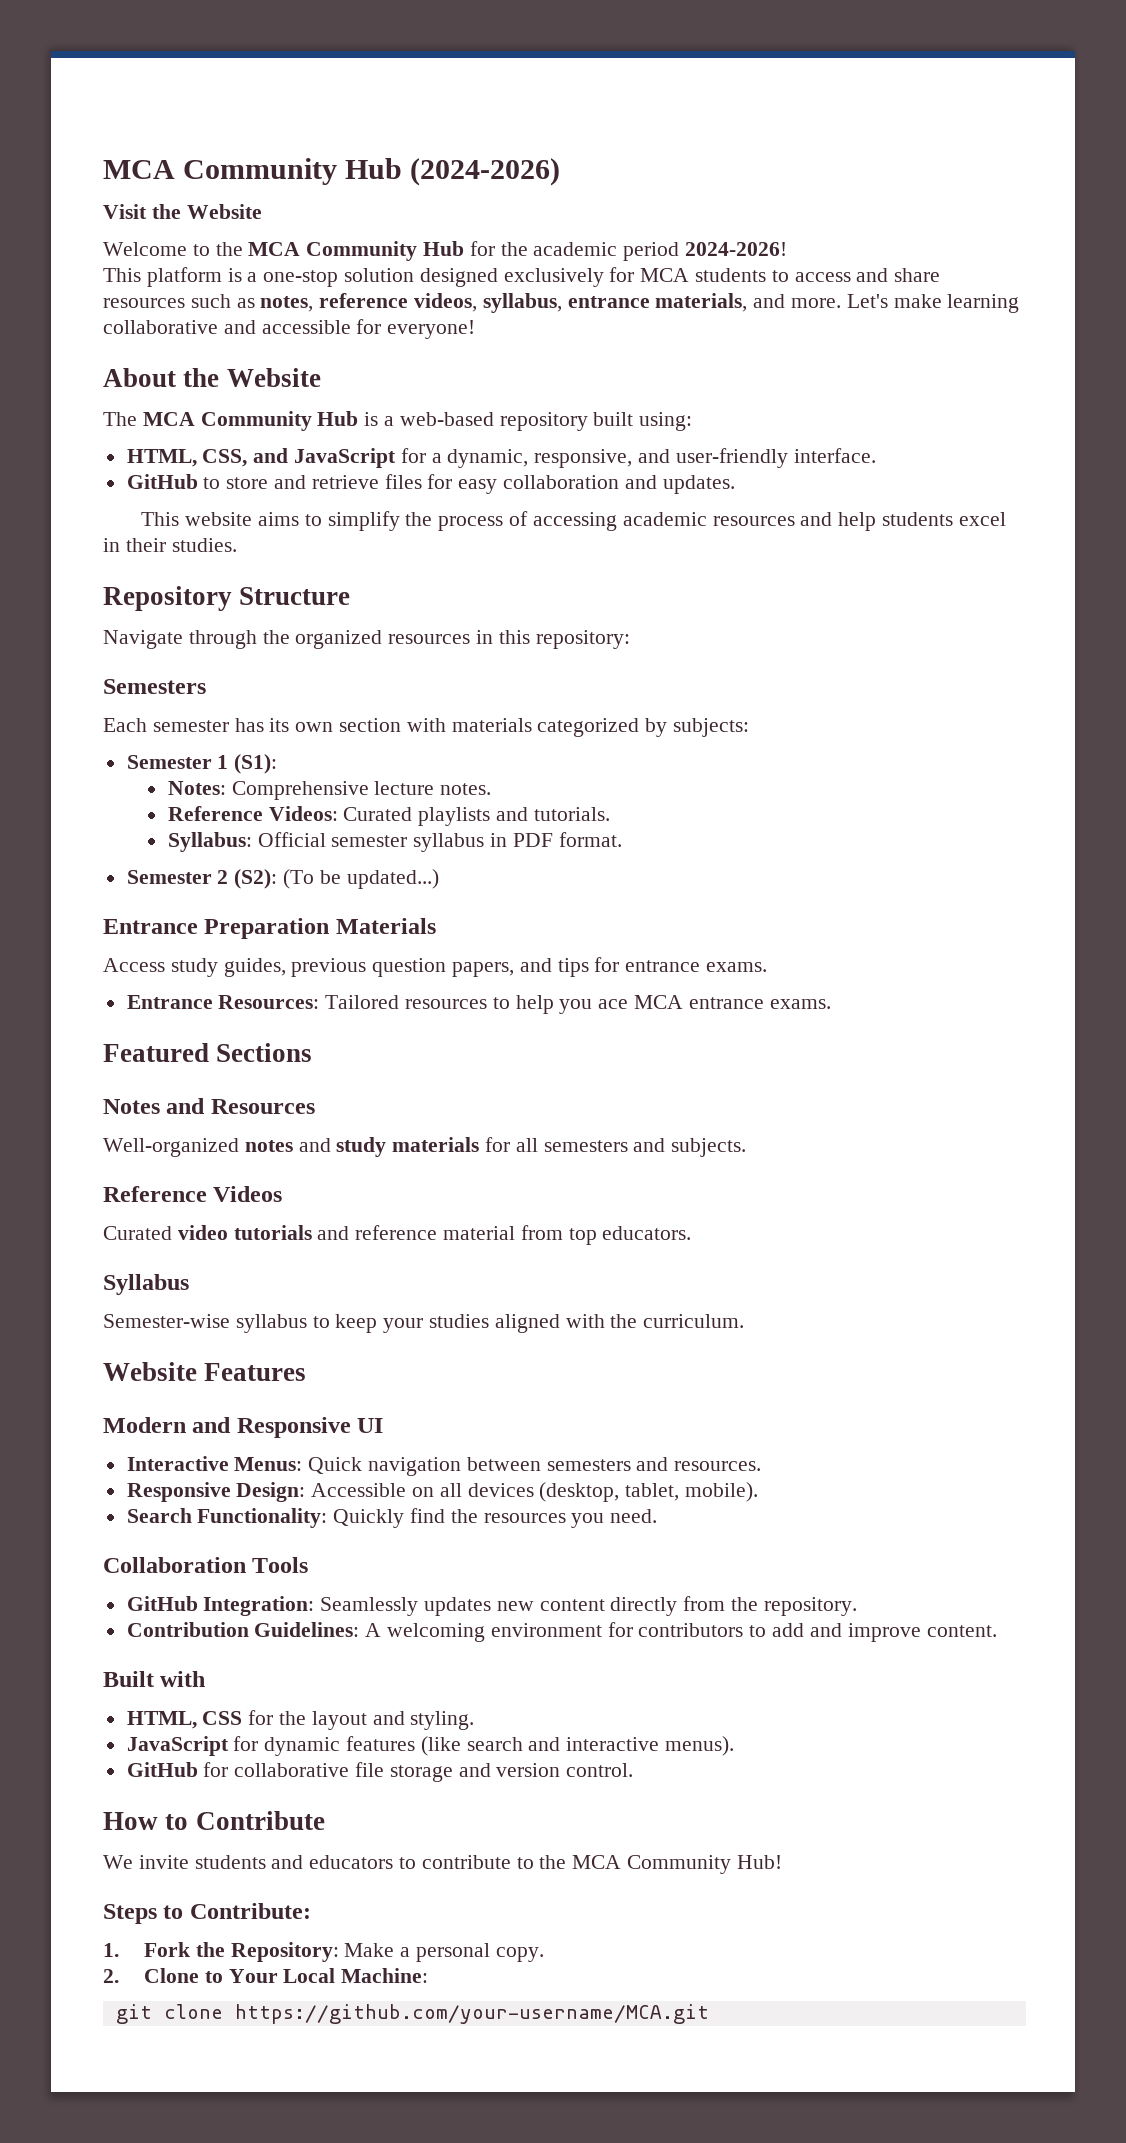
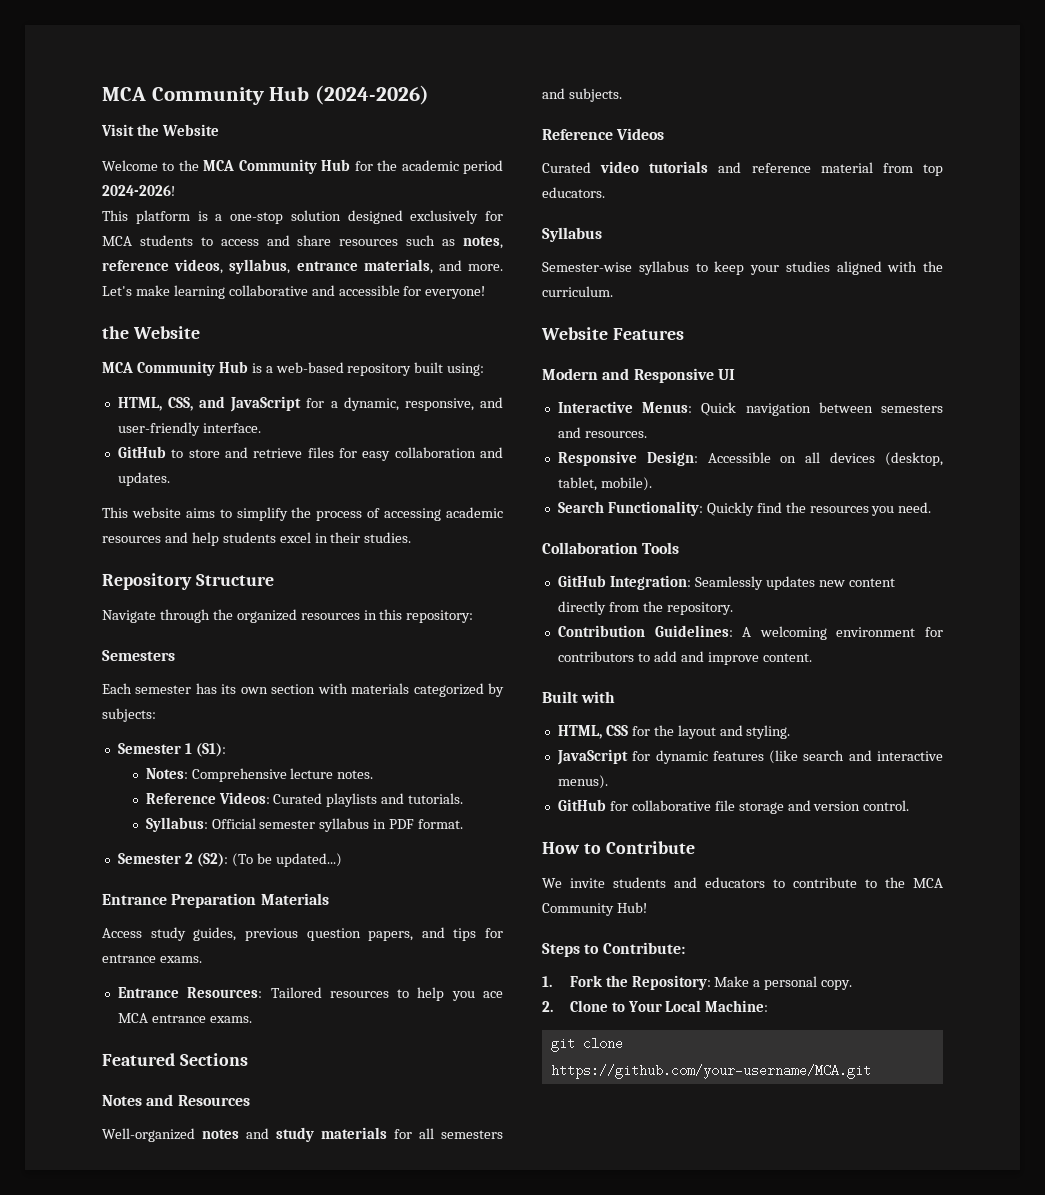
[103,368,321,387] [103,412,137,426] About the Website // The -> [102,326,200,339] the Website //

